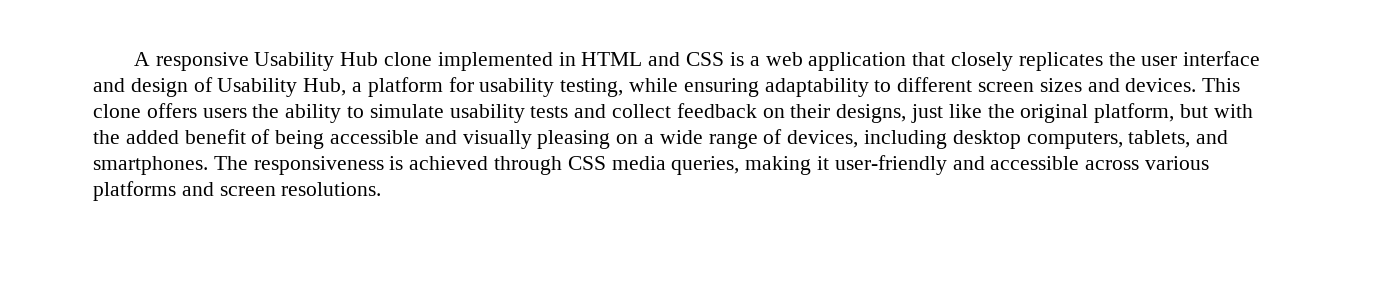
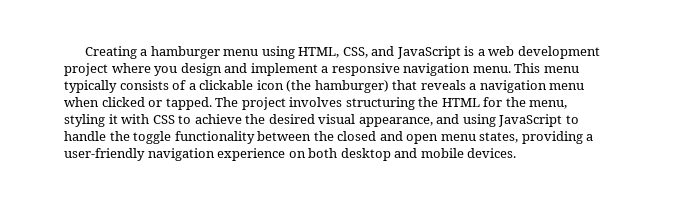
[133,51,1261,71] [93,77,1241,97] [93,103,1253,123] [93,129,1229,149] [93,155,1210,175] [93,181,382,201] A responsive Usability Hub clone implemented in HTML and CSS is a web application that closely replicates the user interface and design of Usability Hub, a platform for usability testing, while ensuring adaptability to different screen sizes and devices. This clone offers users the ability to simulate usability tests and collect feedback on their designs, just like the original platform, but with the added benefit of being accessible and visually pleasing on a wide range of devices, including desktop computers, tablets, and smartphones. The responsiveness is achieved through CSS media queries, making it user-friendly and accessible across various platforms and screen resolutions. -> [84,46,600,59] [64,63,579,76] [64,80,585,93] [64,97,568,110] [64,114,579,127] [64,131,594,144] [64,148,517,161] Creating a hamburger menu using HTML, CSS, and JavaScript is a web development project where you design and implement a responsive navigation menu. This menu typically consists of a clickable icon (the hamburger) that reveals a navigation menu when clicked or tapped. The project involves structuring the HTML for the menu, styling it with CSS to achieve the desired visual appearance, and using JavaScript to handle the toggle functionality between the closed and open menu states, providing a user-friendly navigation experience on both desktop and mobile devices.

